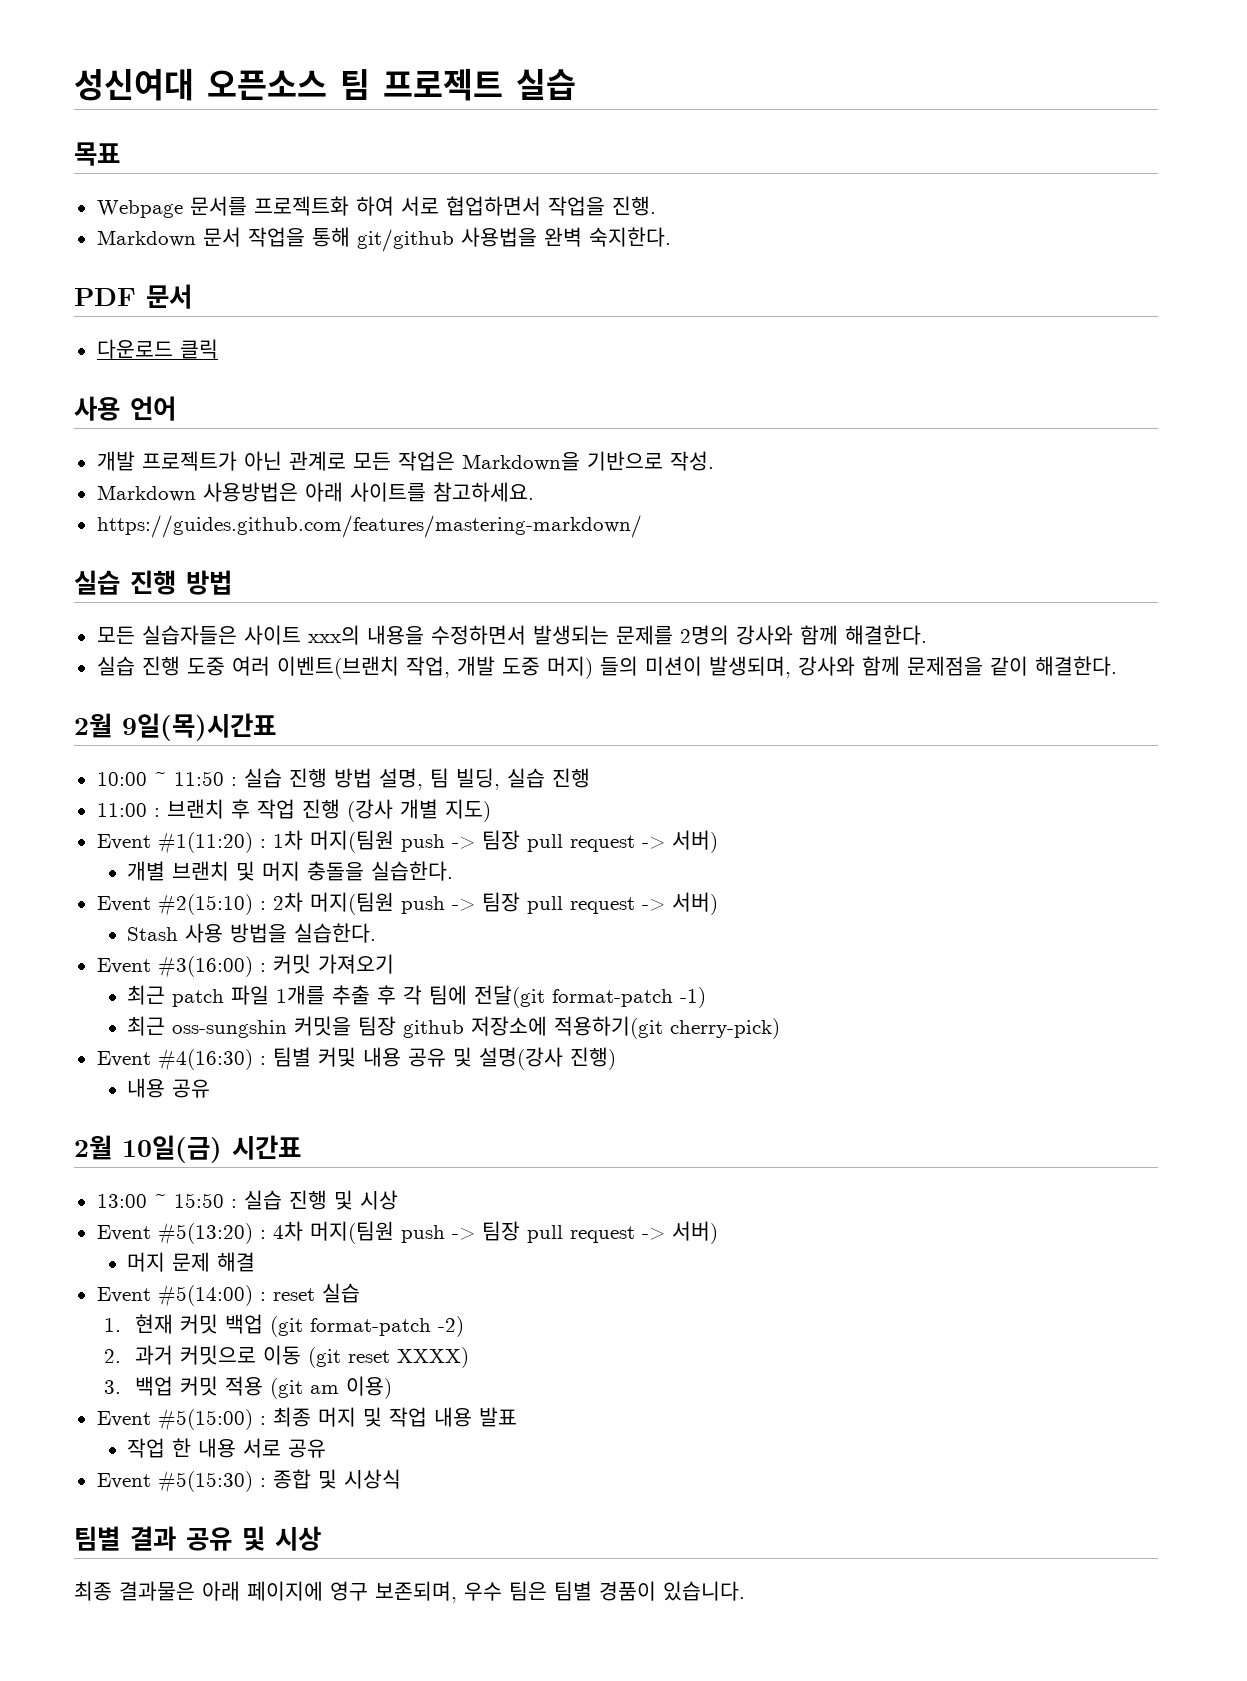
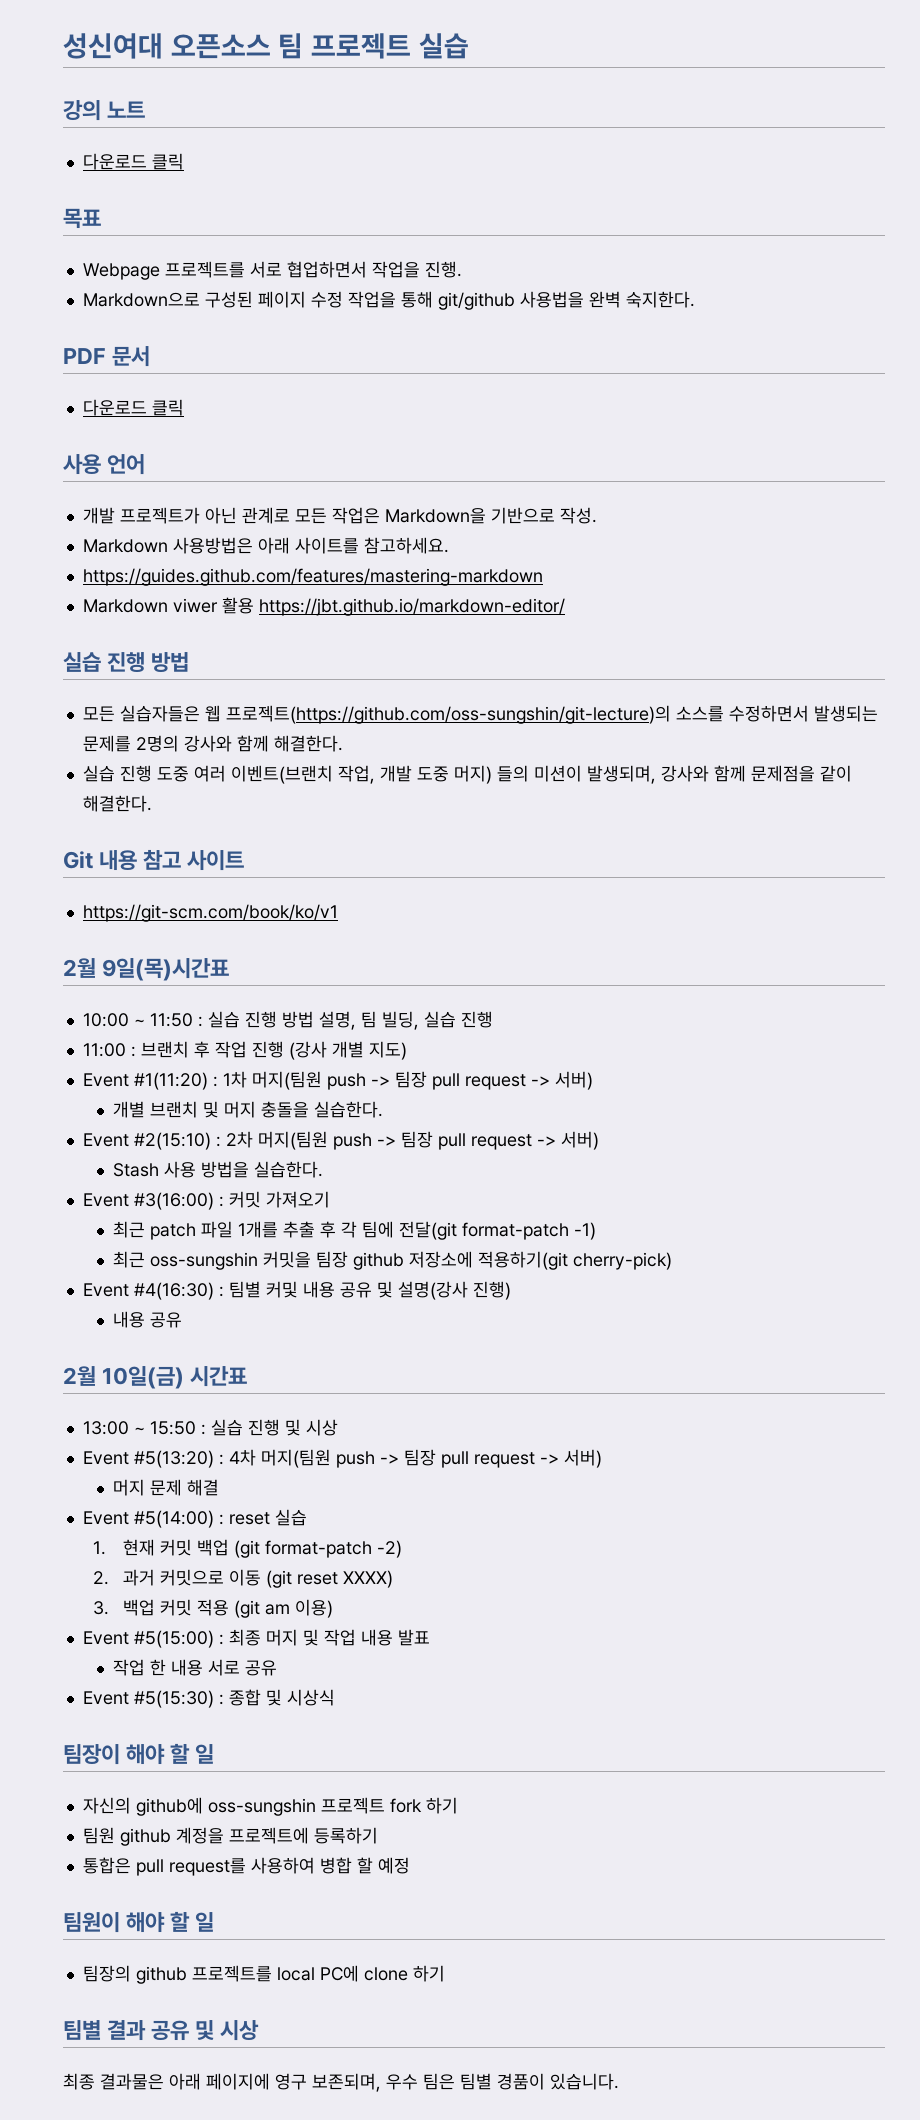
(576, 84) none -> [63,100,146,121] [82,153,184,170] // 강의 노트 // 다운로드 클릭
[189,196,394,216] 문서를 프로젝트화 하여 -> [164,261,245,278] 프로젝트를
[96,227,241,247] Markdown 문서 -> [82,291,343,308] Markdown으로 구성된 페이지 수정
[96,515,642,538] https://guides.github.com/features/mastering-markdown/ -> [82,568,543,586] [82,597,565,616] https://guides.github.com/features/mastering-markdown // Markdown viwer 활용 https://jbt.github.io/markdown-editor/
[243,625,424,645] 사이트 xxx의 내용을 -> [204,705,724,724] 웹 프로젝트(https://github.com/oss-sungshin/git-lecture)의 소스를
(1117, 666) none -> [63,849,245,871] [82,904,338,922] // Git 내용 참고 사이트 // https://git-scm.com/book/ko/v1
(401, 1479) none -> [63,1743,215,1765] [82,1797,458,1816] [82,1827,378,1846] [82,1857,410,1876] [63,1911,215,1933] [82,1965,445,1984] // 팀장이 해야 할 일 // 자신의 github에 oss-sungshin 프로젝트 fork 하기 // 팀원 github 계정을 프로젝트에 등록하기 // 통합은 pull request를 사용하여 병합 할 예정 // 팀원이 해야 할 일 // 팀장의 github 프로젝트를 local PC에 clone 하기

